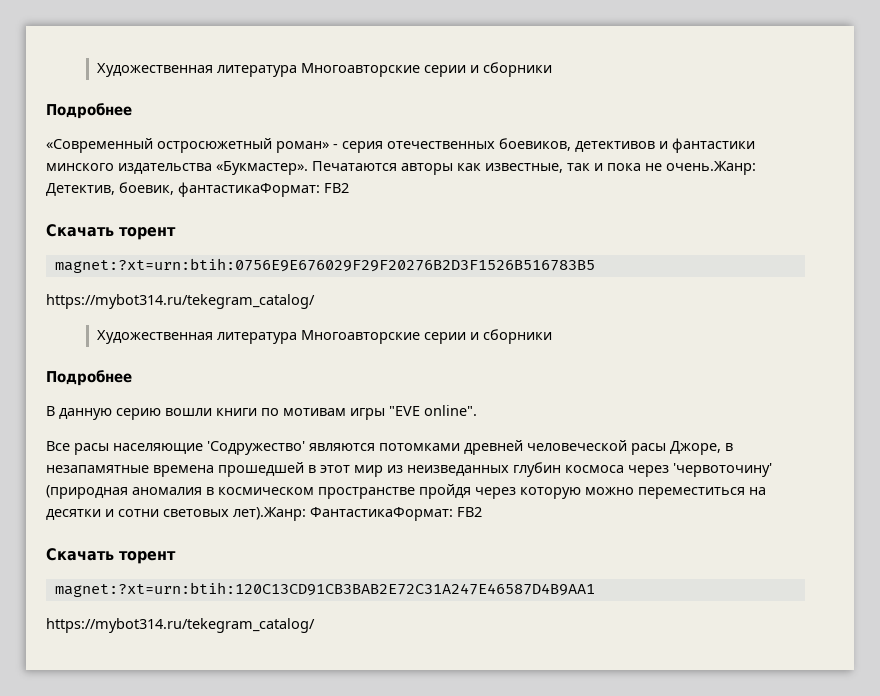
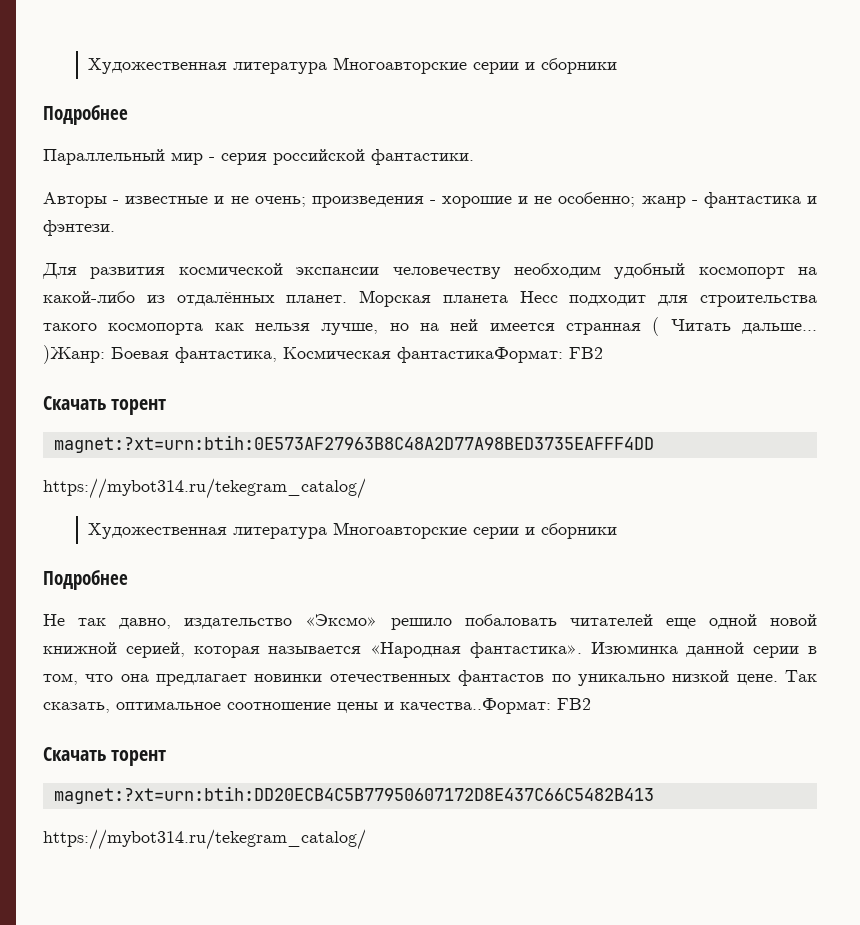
[96,62,552,77] [46,103,132,119] [46,138,755,153] [46,161,756,175] [46,182,174,196] Художественная литература Многоавторские серии и сборники // Подробнее // «Современный остросюжетный роман» - серия отечественных боевиков, детективов и фантастики минского издательства «Букмастер». Печатаются авторы как известные, так и пока не очень.Жанр: Детектив, боевик, -> [87,57,617,74] [43,105,128,125] [43,149,474,165] [43,192,817,208] [43,220,115,236] [42,263,817,279] [43,290,818,307] [43,317,817,336] [43,345,391,364] Художественная литература Многоавторские серии и сборники // Подробнее // Параллельный мир - серия российской фантастики. // Авторы - известные и не очень; произведения - хорошие и не особенно; жанр - фантастика и фэнтези. // Для развития космической экспансии человечеству необходим удобный космопорт на какой-либо из отдалённых планет. Морская планета Несс подходит для строительства такого космопорта как нельзя лучше, но на ней имеется странная ( Читать дальше... )Жанр: Боевая фантастика, Космическая
[54,258,595,273] magnet:?xt=urn:btih:0756E9E676029F29F20276B2D3F1526B516783B5 -> [53,435,654,453] magnet:?xt=urn:btih:0E573AF27963B8C48A2D77A98BED3735EAFFF4DD
[46,405,477,420] [46,440,733,455] [46,462,772,477] [46,484,766,499] [46,507,482,521] [46,548,176,564] [54,582,595,597] В данную серию вошли книги по мотивам игры "EVE online". // Все расы населяющие 'Содружество' являются потомками древней человеческой расы Джоре, в незапамятные времена прошедшей в этот мир из неизведанных глубин космоса через 'червоточину' (природная аномалия в космическом пространстве пройдя через которую можно переместиться на десятки и сотни световых лет).Жанр: ФантастикаФормат: FB2 // Скачать торент // magnet:?xt=urn:btih:120C13CD91CB3BAB2E72C31A247E46587D4B9AA1 -> [43,614,818,630] [43,642,818,658] [43,670,817,686] [43,698,591,714] [43,747,167,766] [53,786,654,804] Не так давно, издательство «Эксмо» решило побаловать читателей еще одной новой книжной серией, которая называется «Народная фантастика». Изюминка данной серии в том, что она предлагает новинки отечественных фантастов по уникально низкой цене. Так сказать, оптимальное соотношение цены и качества..Формат: FB2 // Скачать торент // magnet:?xt=urn:btih:DD20ECB4C5B77950607172D8E437C66C5482B413

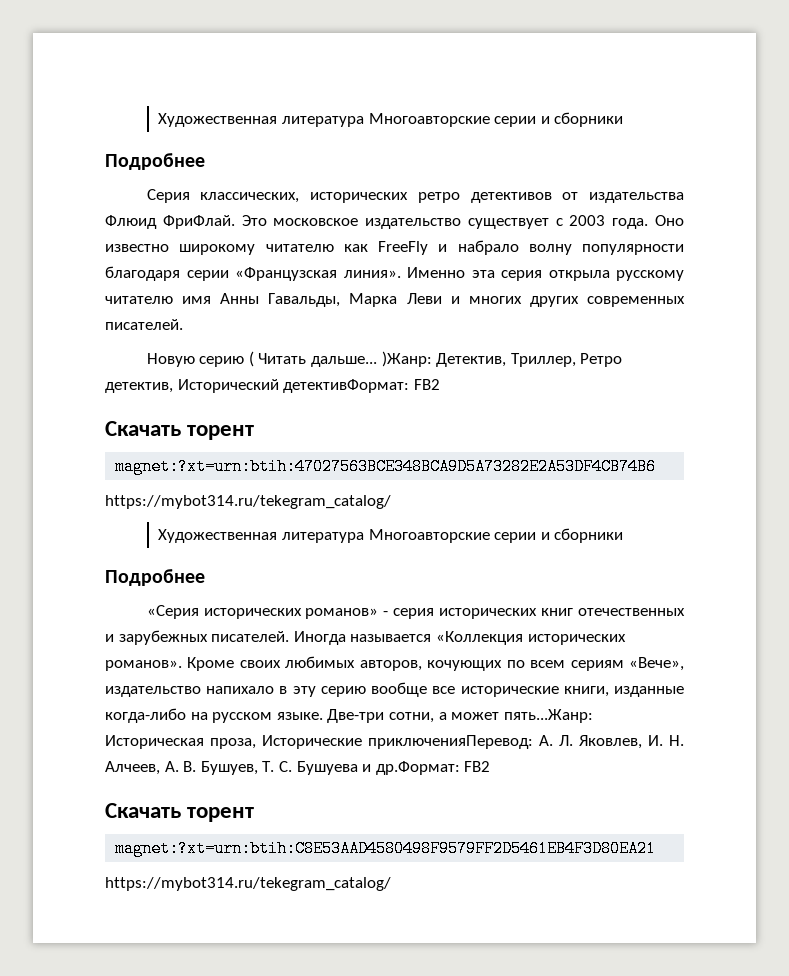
[87,57,617,74] [43,105,128,125] [43,149,474,165] [43,192,817,208] [43,220,115,236] [42,263,817,279] [43,290,818,307] [43,317,817,336] [43,345,603,364] [43,396,167,415] [53,435,654,453] Художественная литература Многоавторские серии и сборники // Подробнее // Параллельный мир - серия российской фантастики. // Авторы - известные и не очень; произведения - хорошие и не особенно; жанр - фантастика и фэнтези. // Для развития космической экспансии человечеству необходим удобный космопорт на какой-либо из отдалённых планет. Морская планета Несс подходит для строительства такого космопорта как нельзя лучше, но на ней имеется странная ( Читать дальше... )Жанр: Боевая фантастика, Космическая фантастикаФормат: FB2 // Скачать торент // magnet:?xt=urn:btih:0E573AF27963B8C48A2D77A98BED3735EAFFF4DD -> [158,112,624,127] [105,153,205,170] [146,189,684,203] [105,215,684,229] [105,240,684,255] [105,266,684,281] [105,293,685,307] [105,319,183,330] [146,351,623,367] [105,379,440,393] [105,421,255,440] [115,458,657,475] Художественная литература Многоавторские серии и сборники // Подробнее // Серия классических, исторических ретро детективов от издательства Флюид ФриФлай. Это московское издательство существует с 2003 года. Оно известно широкому читателю как FreeFly и набрало волну популярности благодаря серии «Французская линия». Именно эта серия открыла русскому читателю имя Анны Гавальды, Марка Леви и многих других современных писателей. // Новую серию ( Читать дальше... )Жанр: Детектив, Триллер, Ретро детектив, Исторический детективФормат: FB2 // Скачать торент // magnet:?xt=urn:btih:47027563BCE348BCA9D5A73282E2A53DF4CB74B6
[43,614,818,630] [43,642,818,658] [43,670,817,686] [43,698,591,714] [43,747,167,766] [53,786,654,804] Не так давно, издательство «Эксмо» решило побаловать читателей еще одной новой книжной серией, которая называется «Народная фантастика». Изюминка данной серии в том, что она предлагает новинки отечественных фантастов по уникально низкой цене. Так сказать, оптимальное соотношение цены и качества..Формат: FB2 // Скачать торент // magnet:?xt=urn:btih:DD20ECB4C5B77950607172D8E437C66C5482B413 -> [146,605,685,619] [105,630,626,645] [105,656,684,671] [105,682,684,697] [105,708,593,723] [105,735,684,749] [105,761,491,775] [105,803,255,822] [115,840,657,857] «Серия исторических романов» - серия исторических книг отечественных и зарубежных писателей. Иногда называется «Коллекция исторических романов». Кроме своих любимых авторов, кочующих по всем сериям «Вече», издательство напихало в эту серию вообще все исторические книги, изданные когда-либо на русском языке. Две-три сотни, а может пять...Жанр: Историческая проза, Исторические приключенияПеревод: А. Л. Яковлев, И. Н. Алчеев, А. В. Бушуев, Т. С. Бушуева и др.Формат: FB2 // Скачать торент // magnet:?xt=urn:btih:C8E53AAD4580498F9579FF2D5461EB4F3D80EA21

